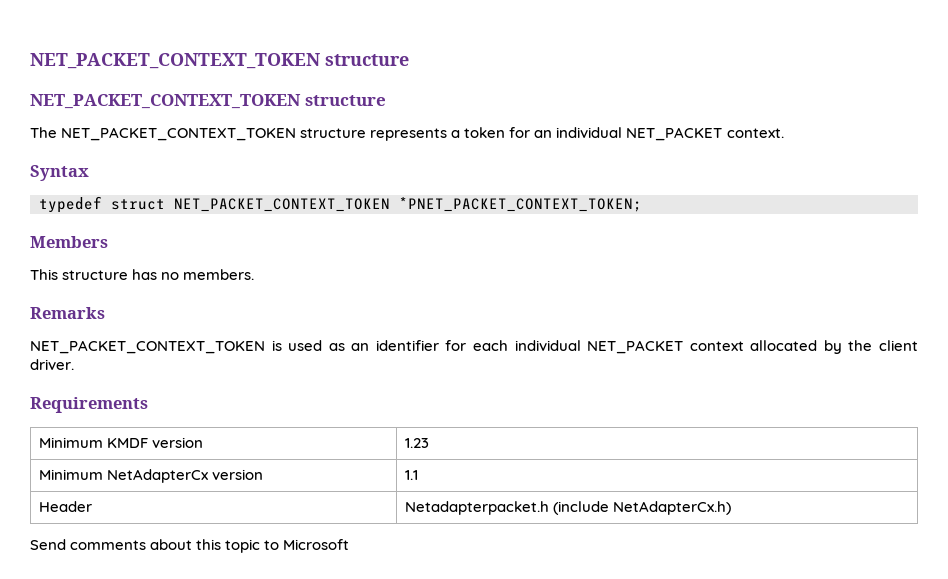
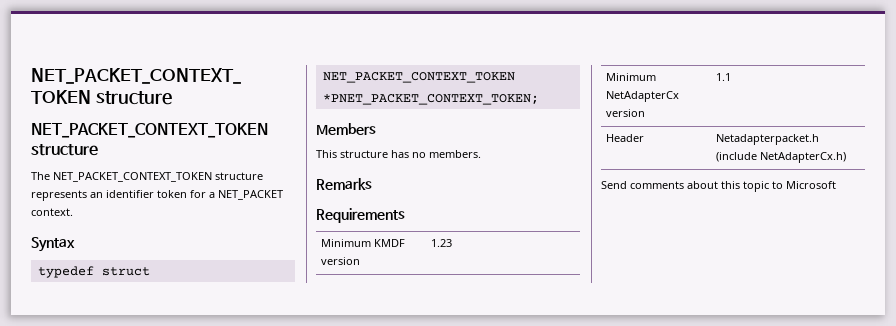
[451,127,623,138] a token for an individual -> [90,190,215,198] an identifier token for a
[30,340,918,354] [30,359,74,370] // NET_PACKET_CONTEXT_TOKEN is used as an identifier for each individual NET_PACKET context allocated by the client driver. -> (372, 184) none

